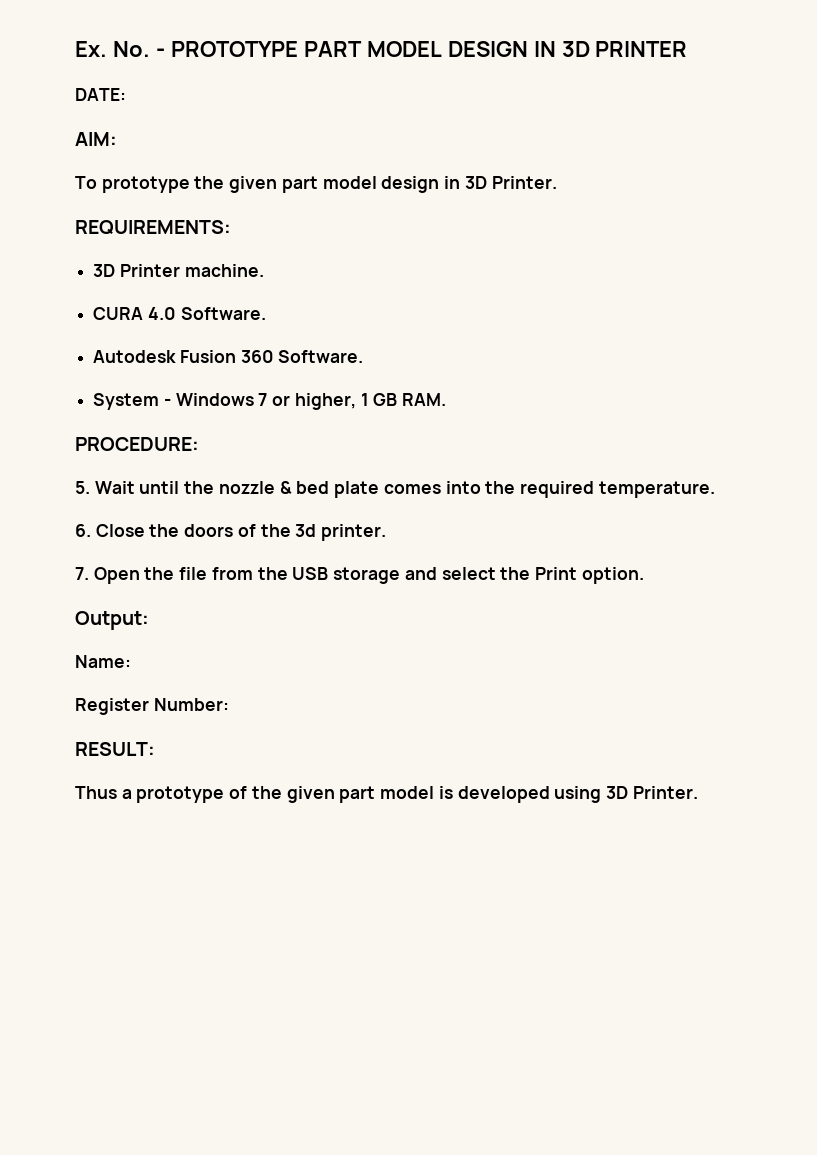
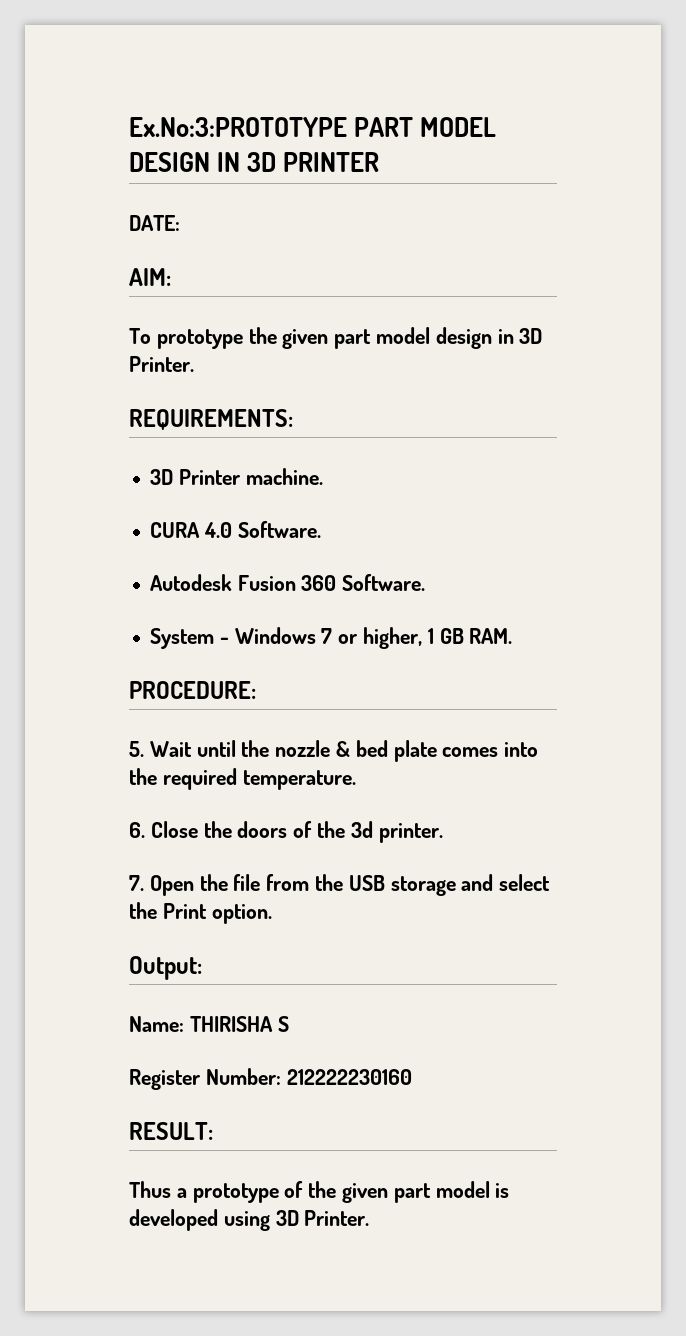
[75,41,298,57] Ex. No. - PROTOTYPE -> [129,117,347,137] Ex.No:3:PROTOTYPE
(131, 661) none -> [189,1016,289,1032] THIRISHA S
(229, 704) none -> [286,1069,412,1085] 212222230160

